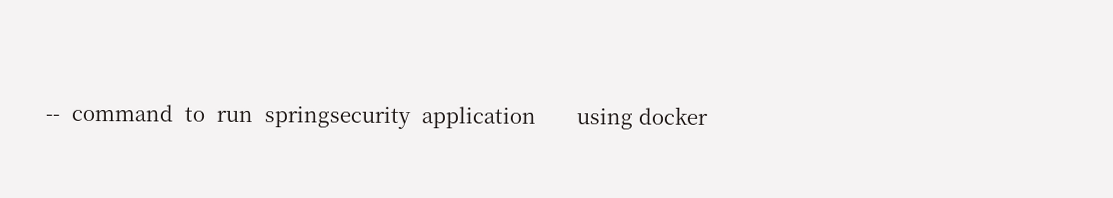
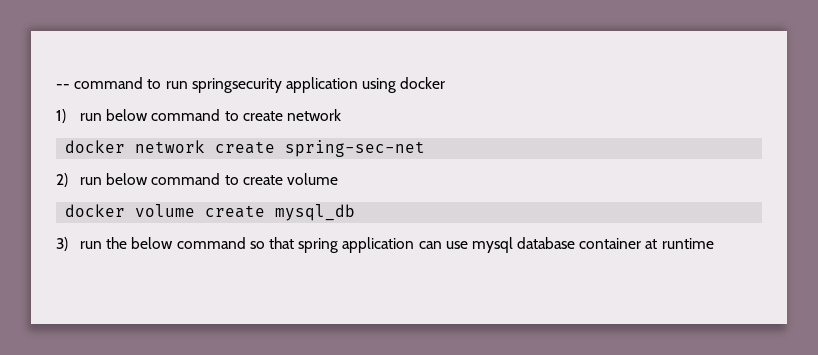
(708, 115) none -> [56,109,341,123] [65,140,426,157] [56,173,338,187] [65,204,356,221] [56,237,714,253] // 1) run below command to create network // docker network create spring-sec-net // 2) run below command to create volume // docker volume create mysql_db // 3) run the below command so that spring application can use mysql database container at runtime

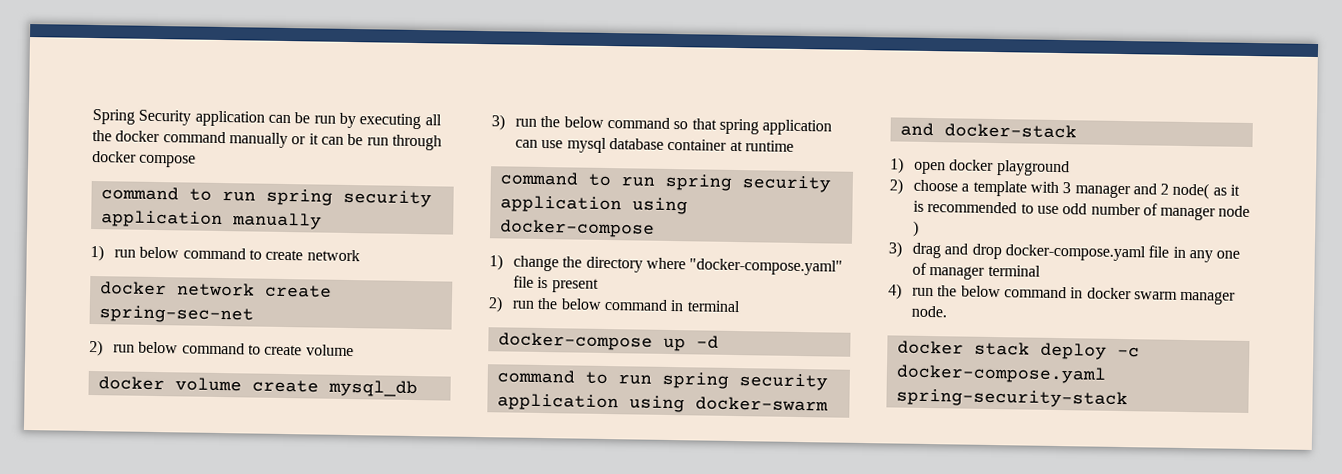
[56,77,446,93] -- command to run springsecurity application using docker -> [92,109,442,130] [92,130,442,151] [92,151,197,168] [100,186,432,208] [100,210,322,230] Spring Security application can be run by executing all the docker command manually or it can be run through docker compose // command to run spring security application manually
(714, 243) none -> [499,171,831,193] [499,195,688,215] [499,219,655,238] [489,254,844,276] [512,275,599,293] [488,296,741,313] [497,332,719,352] [496,369,828,391] [496,393,829,413] [899,122,1077,139] [890,157,1070,177] [889,178,1241,200] [912,200,1251,221] [912,220,919,237] [888,241,1241,263] [911,262,1041,280] [888,283,1237,305] [910,305,947,318] [896,340,1140,360] [895,364,1107,384] [895,388,1128,409] // command to run spring security application using docker-compose // 1) change the directory where "docker-compose.yaml" file is present // 2) run the below command in terminal // docker-compose up -d // command to run spring security application using docker-swarm and docker-stack // 1) open docker playground // 2) choose a template with 3 manager and 2 node( as it is recommended to use odd number of manager node ) // 3) drag and drop docker-compose.yaml file in any one of manager terminal // 4) run the below command in docker swarm manager node. // docker stack deploy -c docker-compose.yaml spring-security-stack

